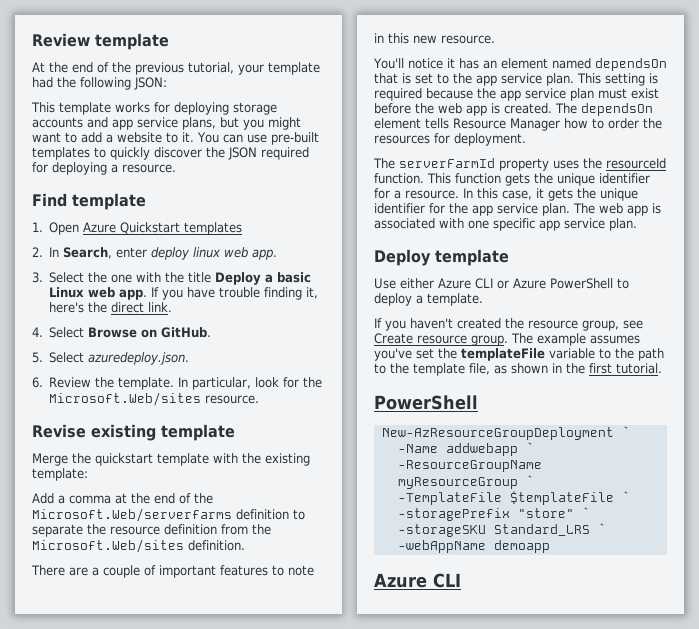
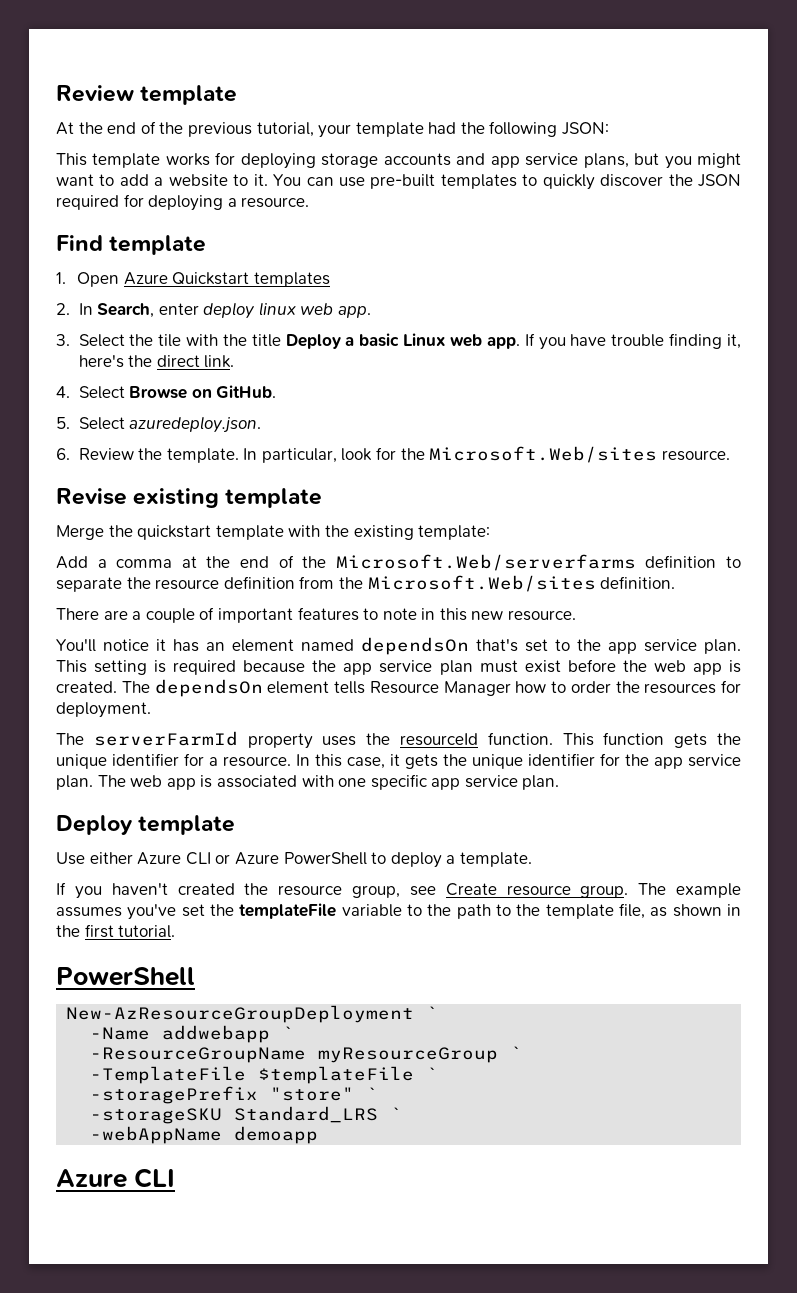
[111,274,133,283] one -> [158,334,182,347] tile
[374,73,411,84] that is -> [476,639,518,652] that's

